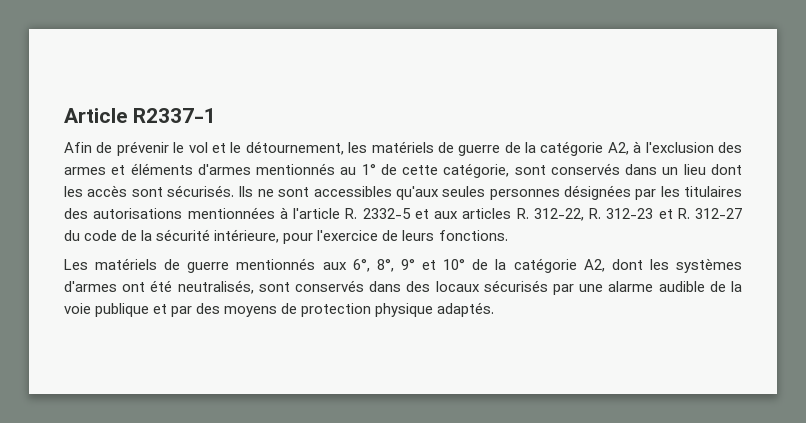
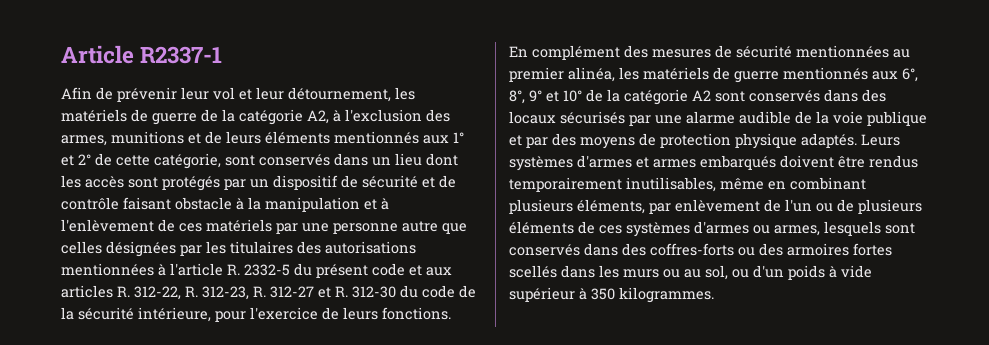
[173,142,185,153] le -> [181,87,209,100] leur
[230,142,242,153] le -> [256,87,284,100] leur
[64,163,376,175] armes et éléments d'armes mentionnés au 1° -> [61,131,464,146] [61,154,91,166] armes, munitions et de leurs éléments mentionnés aux 1° et 2°
[167,185,560,200] sécurisés. Ils ne sont accessibles qu'aux seules personnes -> [162,175,456,191] [61,197,389,212] [61,219,467,234] [61,241,102,254] protégés par un dispositif de sécurité et de contrôle faisant obstacle à la manipulation et à l'enlèvement de ces matériels par une personne autre que celles
(411, 213) none -> [294,263,405,278] du présent code
[606,208,654,219] 312-23 -> [202,286,314,300] 312-23, R. 312-27
[695,208,742,219] 312-27 -> [352,286,396,298] 312-30
[64,259,88,270] Les -> [509,45,910,60] [509,67,639,82] En complément des mesures de sécurité mentionnées au premier alinéa, les
[583,258,743,273] [64,280,254,294] A2, dont les systèmes d'armes ont été neutralisés, -> [692,90,711,101] A2
(495, 309) none -> [861,134,900,146] [509,155,918,171] [509,177,866,192] [509,199,922,214] [509,221,915,237] [509,243,892,256] [509,265,872,280] [509,287,714,303] Leurs systèmes d'armes et armes embarqués doivent être rendus temporairement inutilisables, même en combinant plusieurs éléments, par enlèvement de l'un ou de plusieurs éléments de ces systèmes d'armes ou armes, lesquels sont conservés dans des coffres-forts ou des armoires fortes scellés dans les murs ou au sol, ou d'un poids à vide supérieur à 350 kilogrammes.

